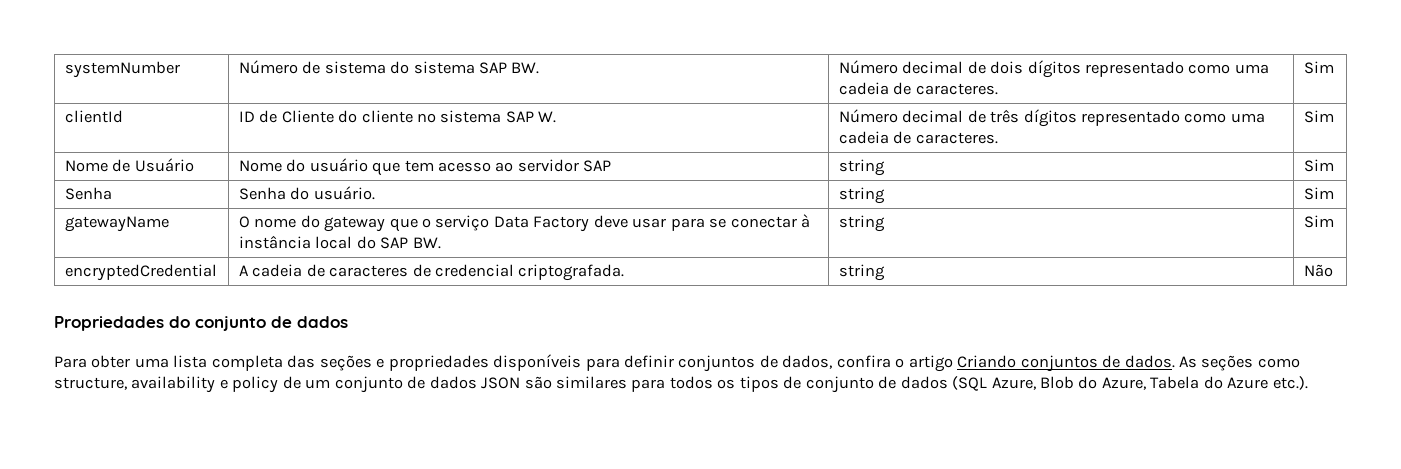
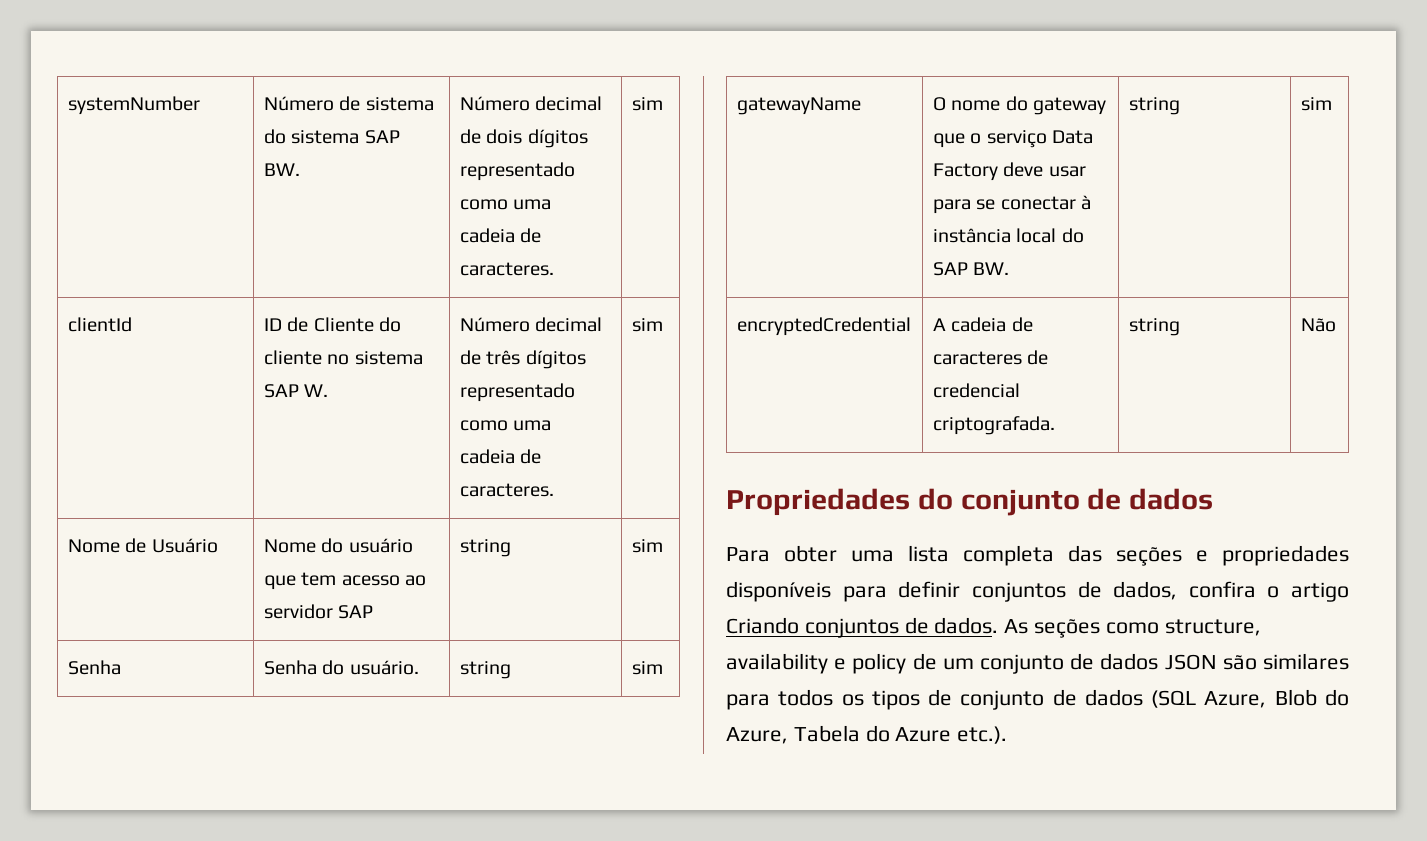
[1303,61,1334,74] Sim -> [631,97,663,111] sim
[1303,110,1334,123] Sim -> [631,318,663,332] sim
[1303,159,1334,172] Sim -> [631,539,663,553] sim
[1303,187,1334,200] Sim -> [631,661,663,675] sim
[1303,215,1334,228] Sim -> [1300,97,1332,111] sim

